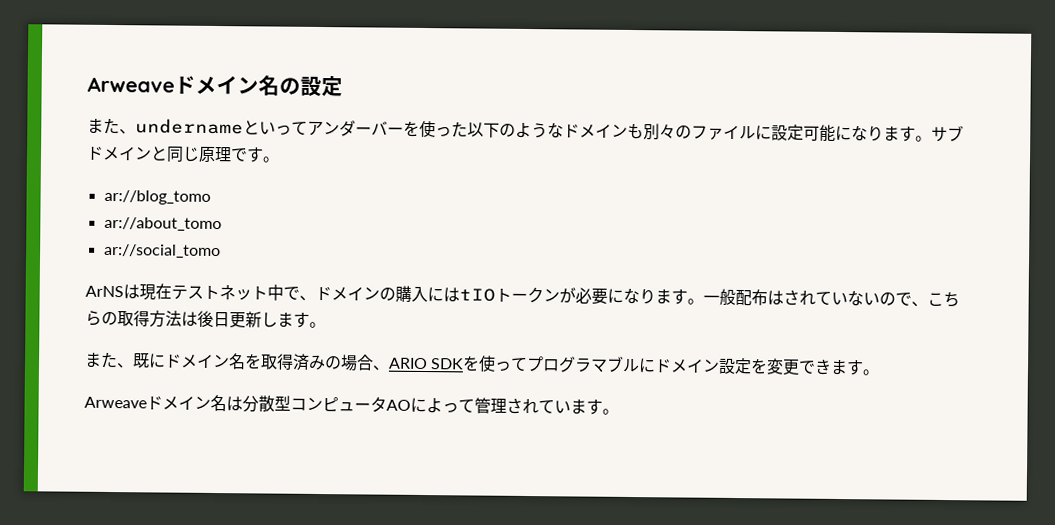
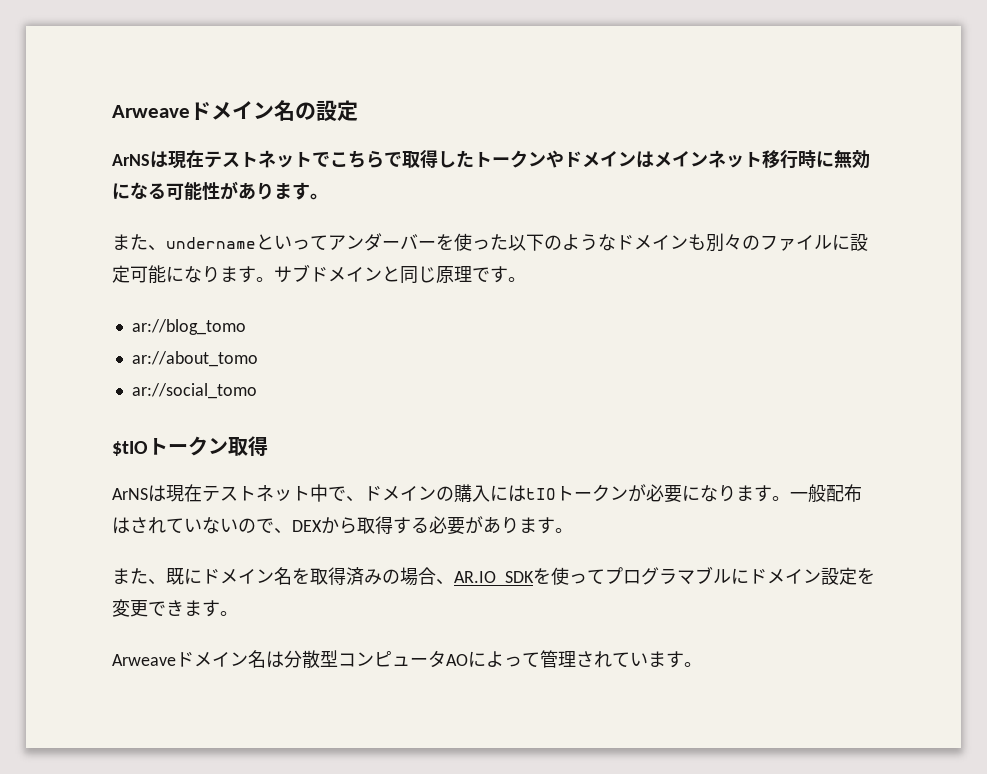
(343, 86) none -> [112,150,870,169] [112,181,328,200] // ArNSは現在テストネットでこちらで取得したトークンやドメインはメインネット移行時に無効になる可能性があります。
(221, 251) none -> [112,436,268,456] // $tIOトークン取得
[927,291,960,308] [85,310,278,329] こちらの取得方法は後日更新し -> [292,516,519,535] DEXから取得する必要があり
[388,357,428,370] ARIO -> [454,571,496,583] AR.IO

